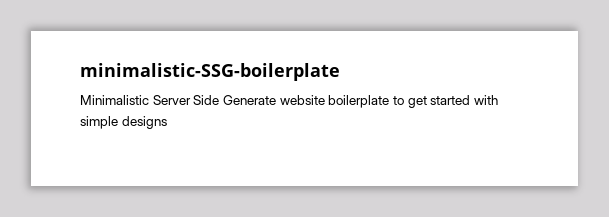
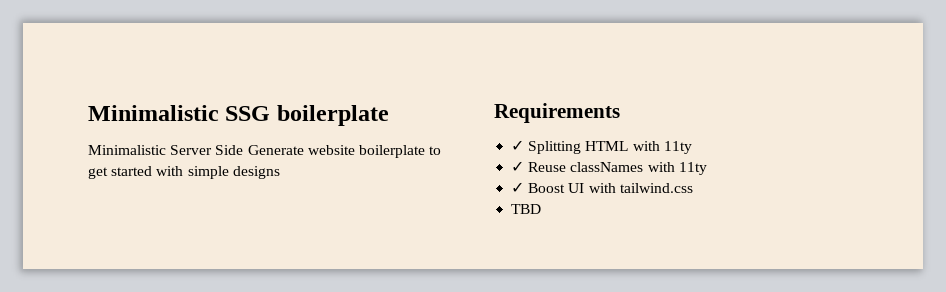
[80,63,340,81] minimalistic-SSG-boilerplate -> [88,105,389,126] Minimalistic SSG boilerplate
(167, 122) none -> [494,103,620,123] [511,140,692,154] [511,161,707,175] [511,182,693,193] [511,204,542,214] // Requirements // ✓ Splitting HTML with 11ty // ✓ Reuse classNames with 11ty // ✓ Boost UI with tailwind.css // TBD

